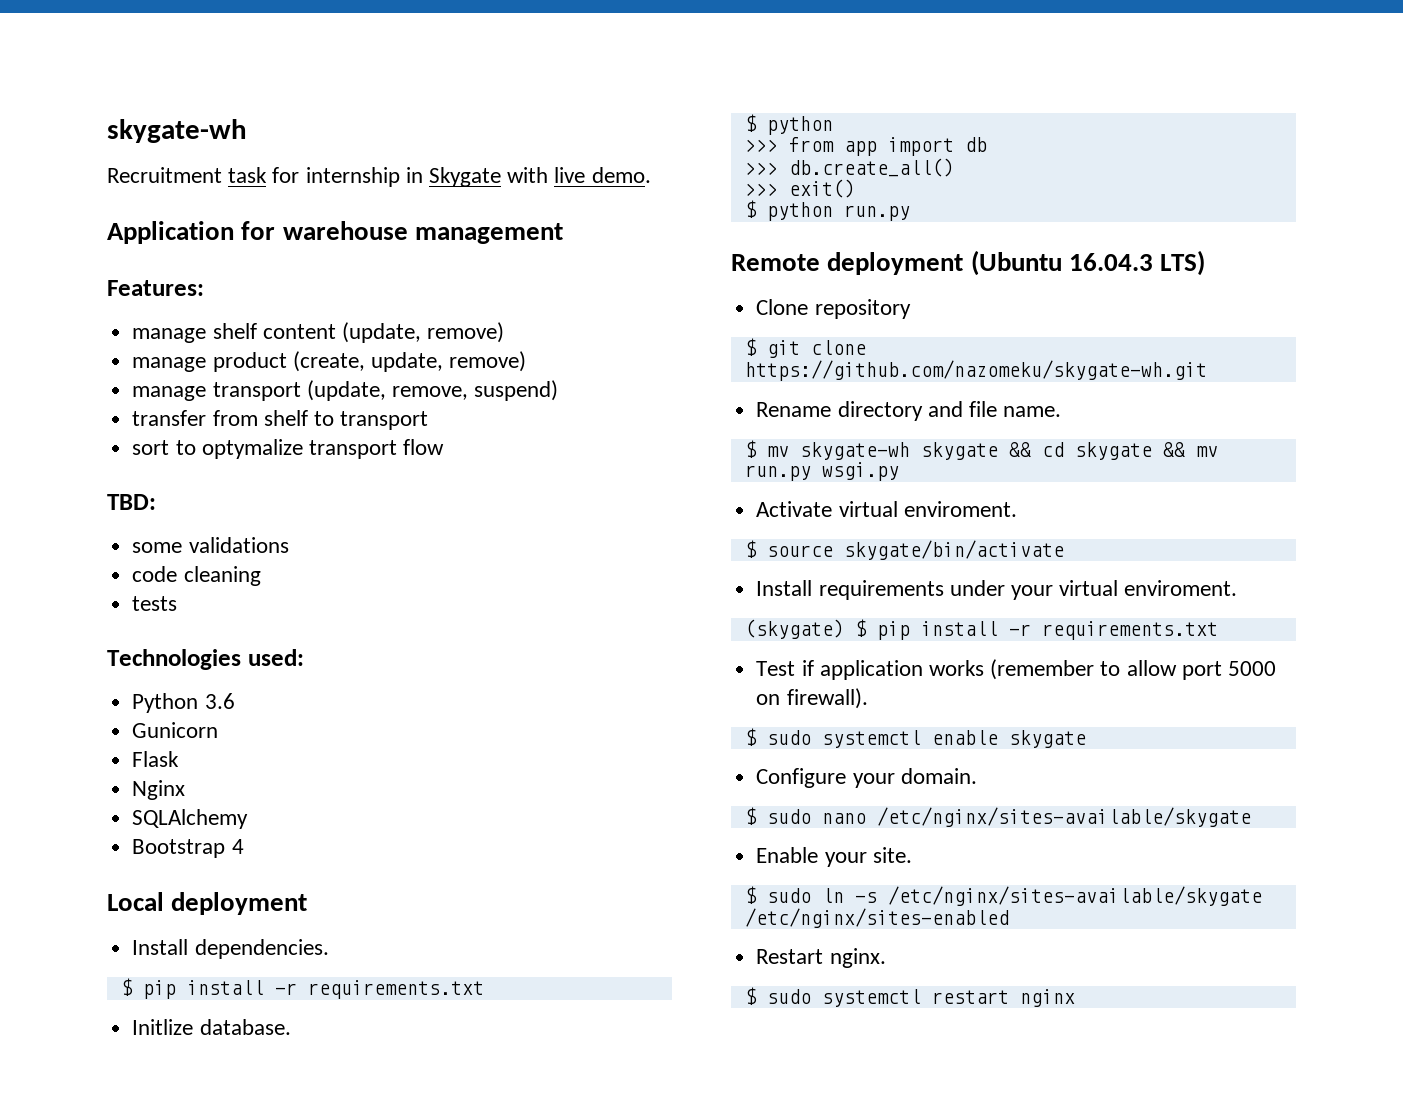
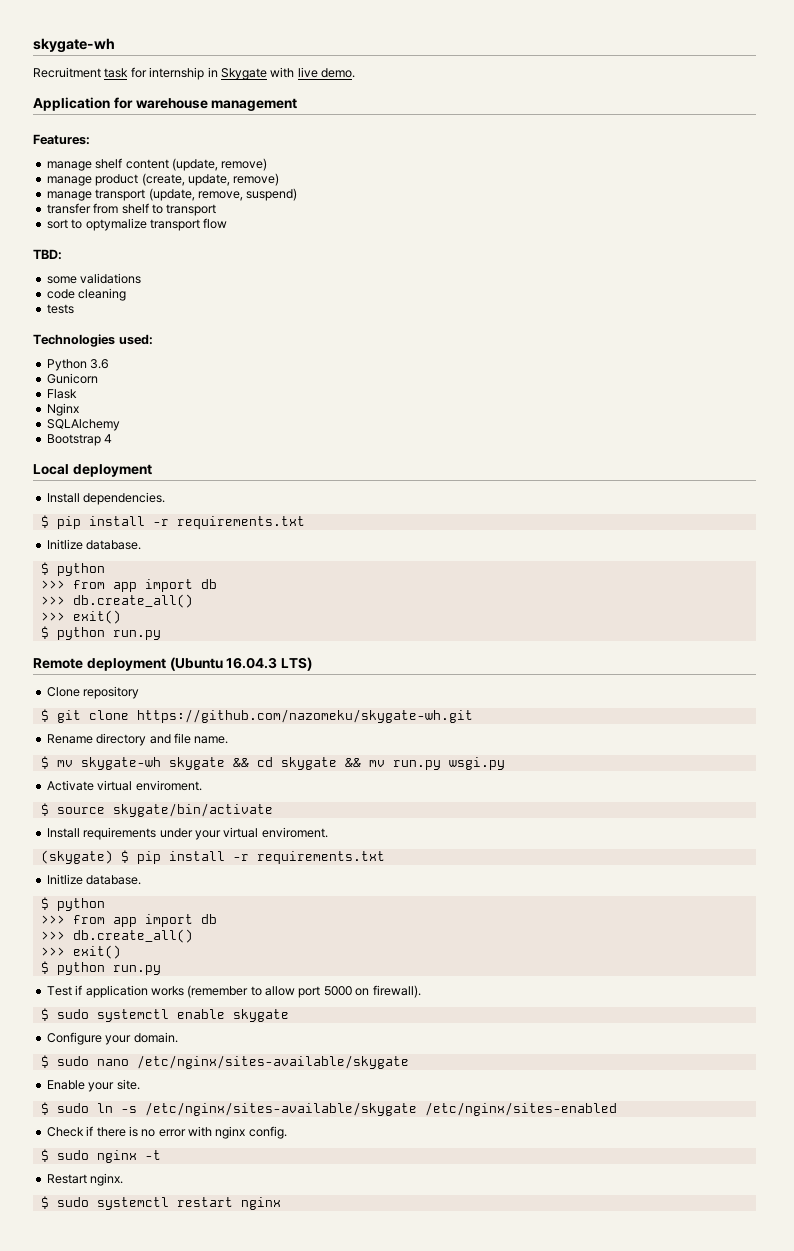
(1218, 630) none -> [46,874,142,885] [40,897,105,911] [40,914,217,927] [40,929,193,943] [40,945,121,959] [40,961,161,975] // Initlize database. // $ python // >>> from app import db // >>> db.create_all() // >>> exit() // $ python run.py
(1009, 918) none -> [46,1126,287,1139] [40,1149,161,1163] // Check if there is no error with nginx config. // $ sudo nginx -t

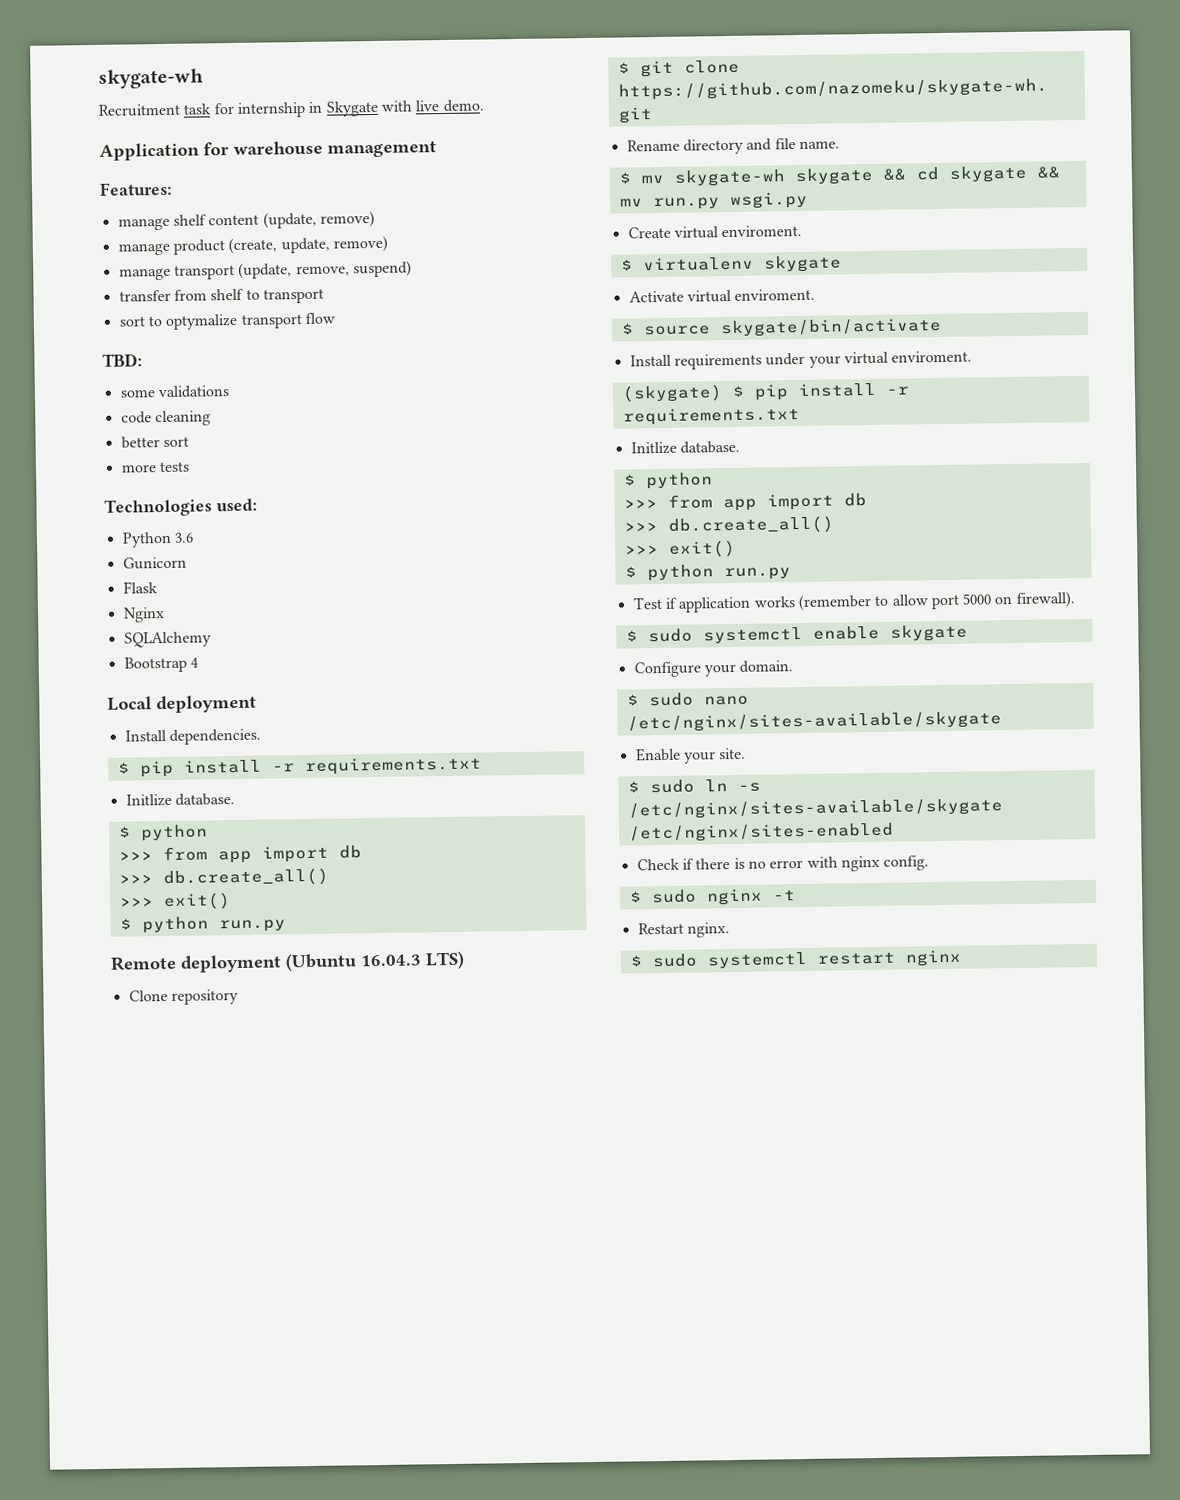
(127, 294) none -> [120,436,189,449] [120,464,157,473] better sort // more
(505, 763) none -> [627,224,803,239] [620,255,842,273] // Create virtual enviroment. // $ virtualenv skygate

